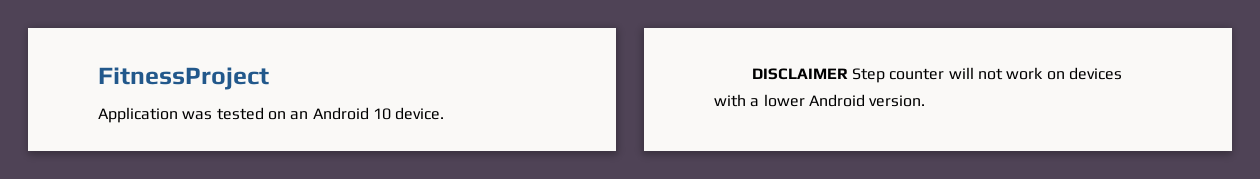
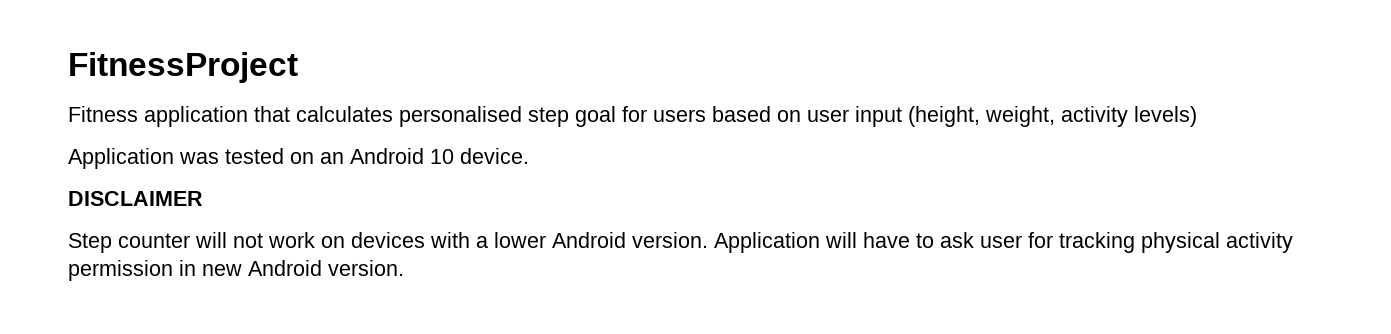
(269, 78) none -> [68,106,1197,127] // Fitness application that calculates personalised step goal for users based on user input (height, weight, activity levels)
(848, 74) none -> (203, 198) //
(926, 101) none -> [714,232,1293,253] [68,260,404,281] Application will have to ask user for tracking physical activity permission in new Android version.

